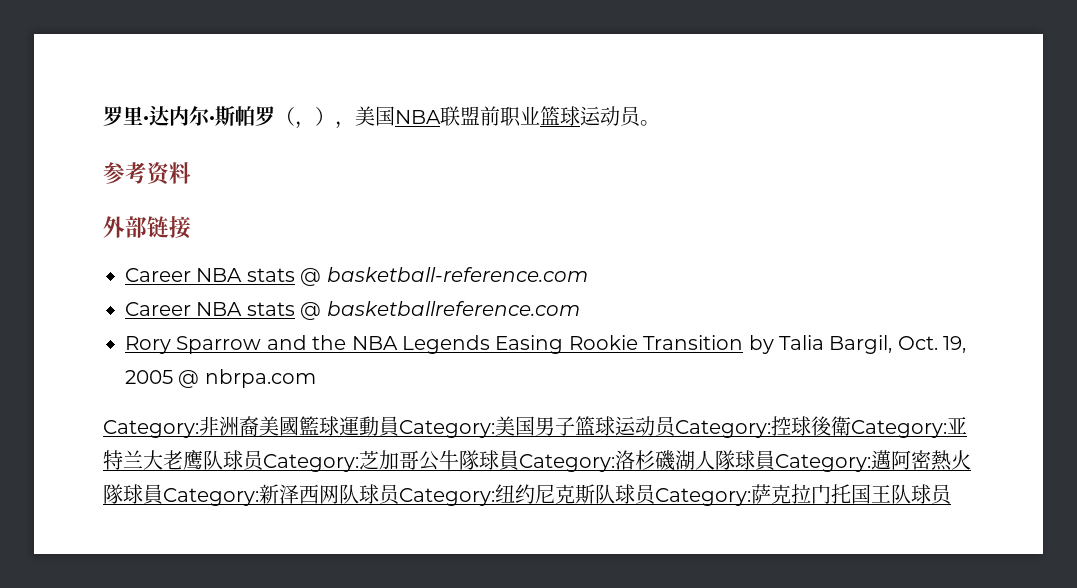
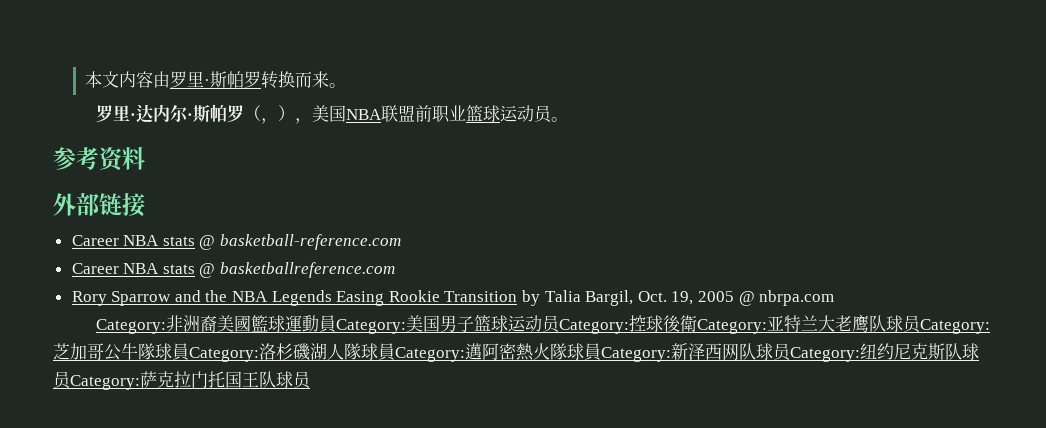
(103, 116) none -> [85,71,347,89] 本文内容由罗里·斯帕罗转换而来。 //

